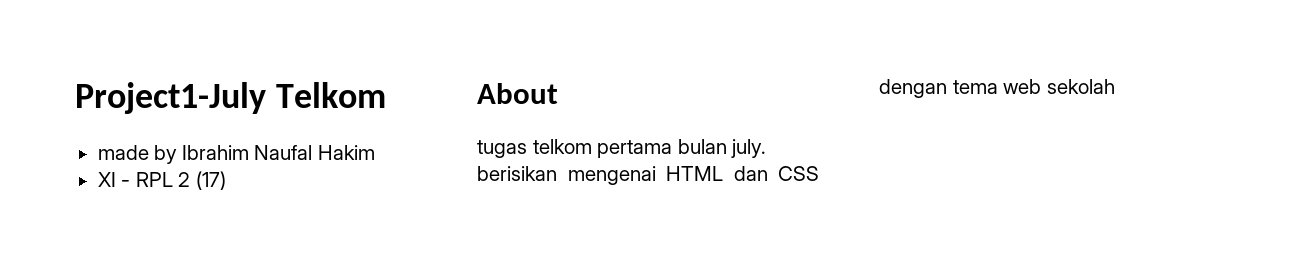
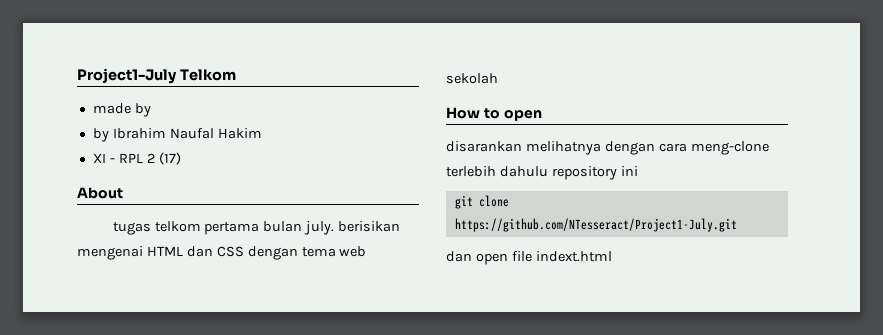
(178, 154) none -> [92,128,109,142] // by
(1115, 86) none -> [446,107,542,121] [446,141,769,155] [446,166,638,180] [454,195,509,209] [454,218,737,232] [446,251,612,265] // How to open // disarankan melihatnya dengan cara meng-clone terlebih dahulu repository ini // git clone https://github.com/NTesseract/Project1-July.git // dan open file indext.html

